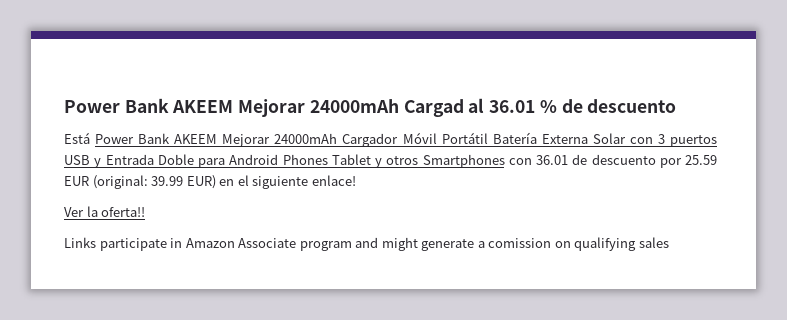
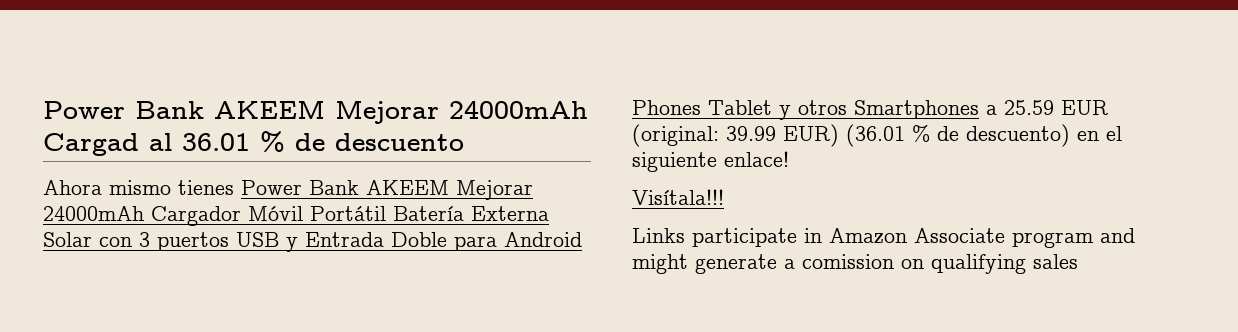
[64,132,90,144] Está -> [43,180,234,195] Ahora mismo tienes
[508,154,682,168] con 36.01 de descuento por -> [986,105,997,115] a
(216, 182) none -> [846,124,1070,147] (36.01 % de descuento)
[64,206,146,217] Ver la oferta!! -> [632,189,724,205] Visítala!!!

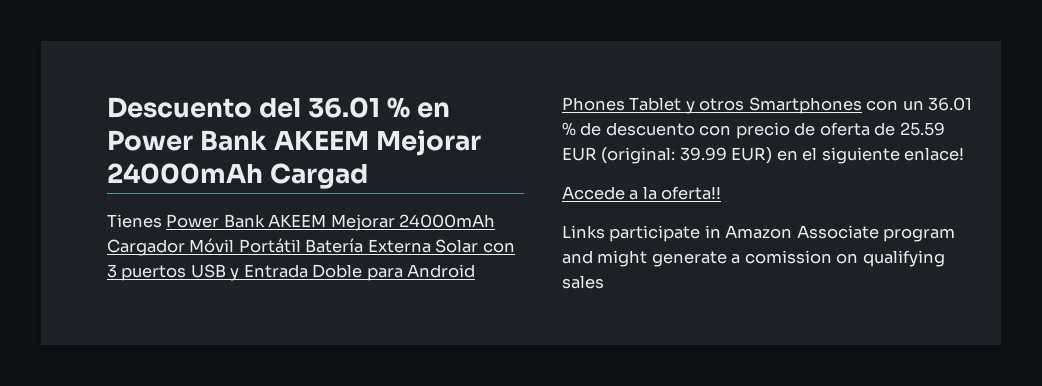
(43, 110) none -> [107,97,451,118] Descuento del 36.01 % en
[149,131,464,152] [43,180,234,195] al 36.01 % de descuento // Ahora mismo tienes -> [107,214,162,228] // Tienes
[986,105,997,115] a -> [866,97,973,111] [562,122,896,139] con un 36.01 % de descuento con precio de oferta de
[846,124,1070,147] (36.01 % de descuento) -> (773, 155) none
[632,189,724,205] Visítala!!! -> [562,186,722,200] Accede a la oferta!!

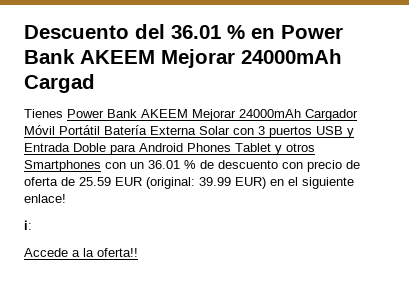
(965, 154) none -> [24,220,32,230] // ℹ:
[562,225,956,242] [562,250,945,267] [562,275,604,289] // Links participate in Amazon Associate program and might generate a comission on qualifying sales -> (138, 252) none

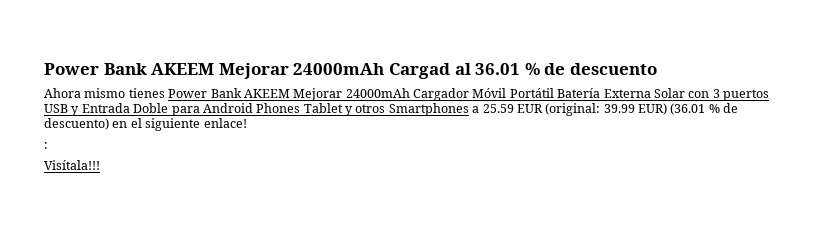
[24,24,275,39] Descuento del 36.01 % en -> (44, 69) none
[24,109,63,118] // Tienes -> [454,63,657,75] [44,88,165,98] al 36.01 % de descuento // Ahora mismo tienes
[105,160,360,172] [24,177,75,186] con un 36.01 % de descuento con precio de oferta de -> [472,106,480,113] a
(266, 183) none -> [670,103,739,115] [44,118,109,130] (36.01 % de descuento)
[24,220,32,230] [24,248,138,257] ℹ: // Accede a la oferta!! -> [44,142,48,149] [44,160,100,170] : // Visítala!!!

